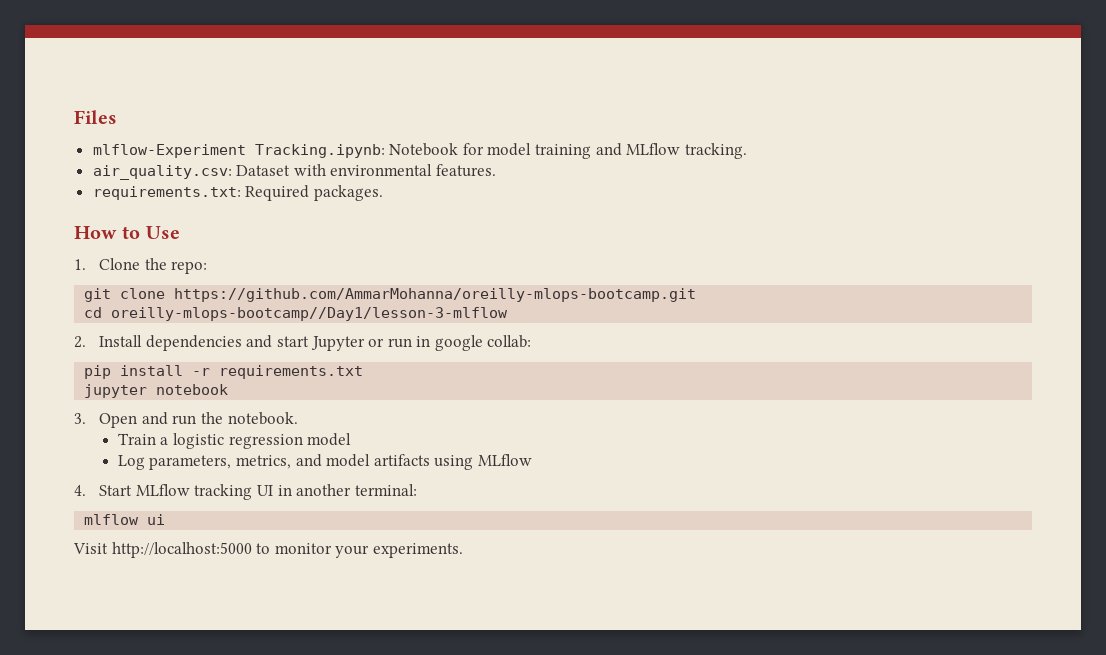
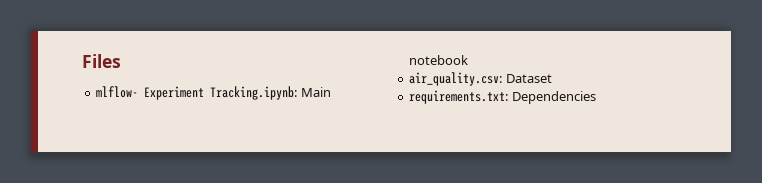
[92,143,747,159] [92,164,497,180] [92,185,383,201] [74,226,180,239] [74,258,208,274] [84,288,697,302] [84,307,509,321] [74,335,532,351] [84,365,364,379] [84,384,229,398] [74,412,298,428] [117,433,352,449] [117,454,533,470] [74,484,417,500] [84,514,166,525] [73,542,463,558] mlflow-Experiment Tracking.ipynb: Notebook for model training and MLflow tracking. // air_quality.csv: Dataset with environmental features. // requirements.txt: Required packages. // How to Use // 1. Clone the repo: // git clone https://github.com/AmmarMohanna/oreilly-mlops-bootcamp.git // cd oreilly-mlops-bootcamp//Day1/lesson-3-mlflow // 2. Install dependencies and start Jupyter or run in google collab: // pip install -r requirements.txt // jupyter notebook // 3. Open and run the notebook. // Train a logistic regression model // Log parameters, metrics, and model artifacts using MLflow // 4. Start MLflow tracking UI in another terminal: // mlflow ui // Visit http://localhost:5000 to monitor your experiments. -> [96,86,331,100] [409,55,469,65] [409,72,552,86] [409,90,596,104] mlflow- Experiment Tracking.ipynb: Main notebook // air_quality.csv: Dataset // requirements.txt: Dependencies

